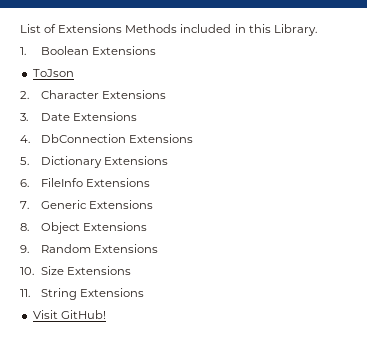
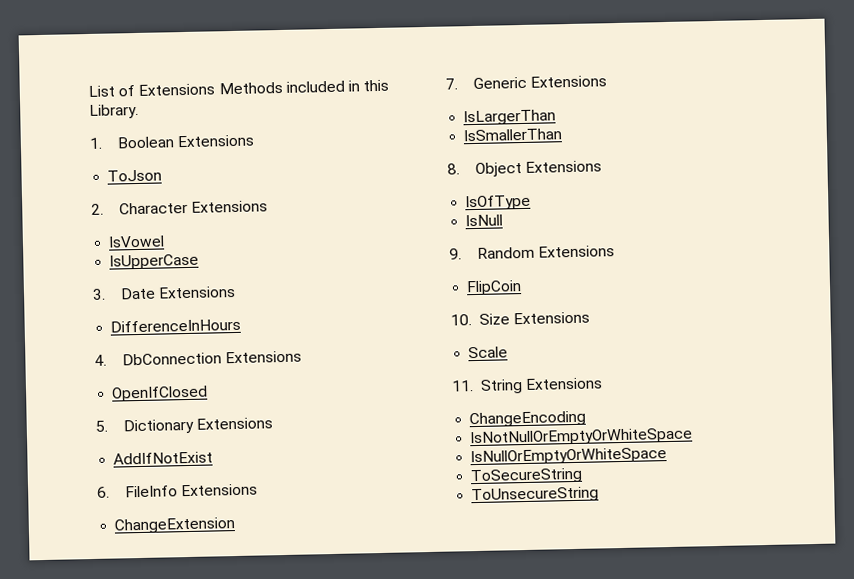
(166, 94) none -> [108,235,166,248] [109,253,200,270] // IsVowel // IsUpperCase
(137, 116) none -> [110,318,242,333] // DifferenceInHours
(193, 138) none -> [111,385,209,402] // OpenIfClosed
(168, 160) none -> [113,451,214,465] // AddIfNotExist
(150, 182) none -> [114,517,236,534] // ChangeExtension
(153, 204) none -> [463,109,557,126] [463,128,563,142] // IsLargerThan // IsSmallerThan
(147, 226) none -> [465,194,532,211] [465,214,504,227] // IsOfType // IsNull
(158, 248) none -> [466,280,523,296] // FlipCoin
(131, 270) none -> [468,346,509,359] // Scale
[32,310,106,319] Visit GitHub! -> [469,410,587,428] [469,427,694,447] [470,447,668,466] [470,467,584,485] [471,486,600,504] ChangeEncoding // IsNotNullOrEmptyOrWhiteSpace // IsNullOrEmptyOrWhiteSpace // ToSecureString // ToUnsecureString

